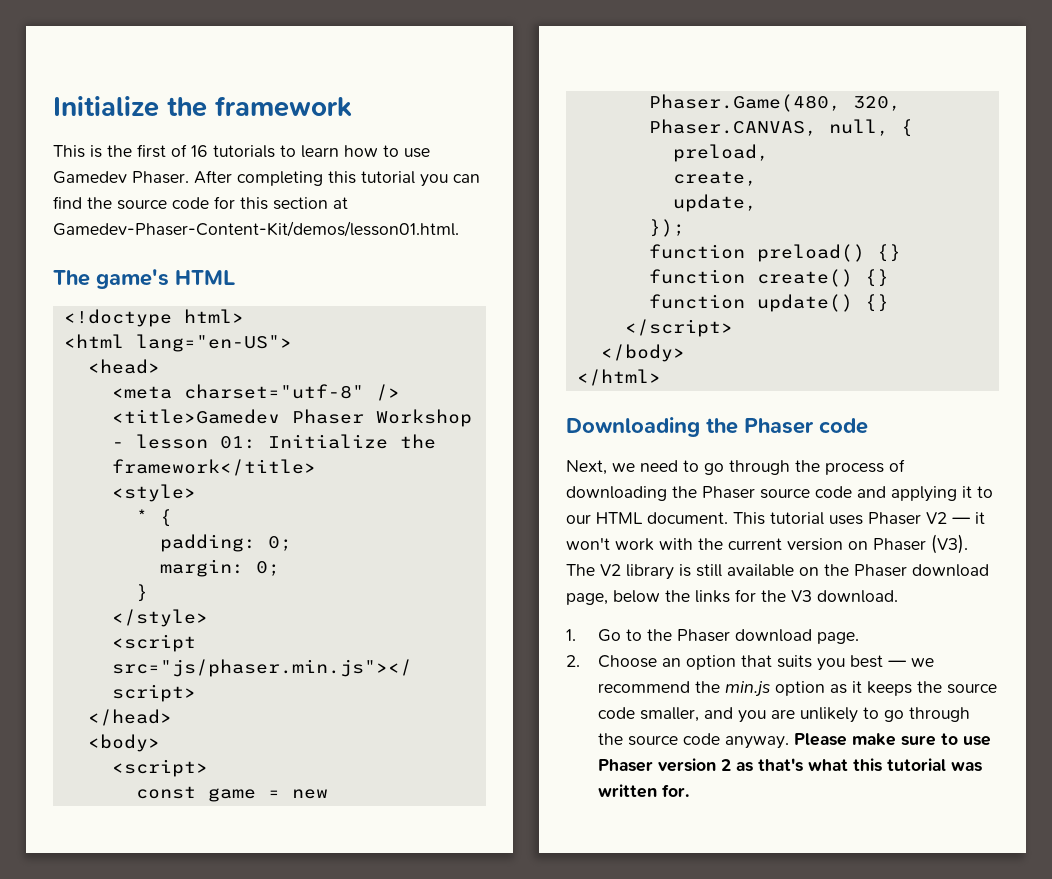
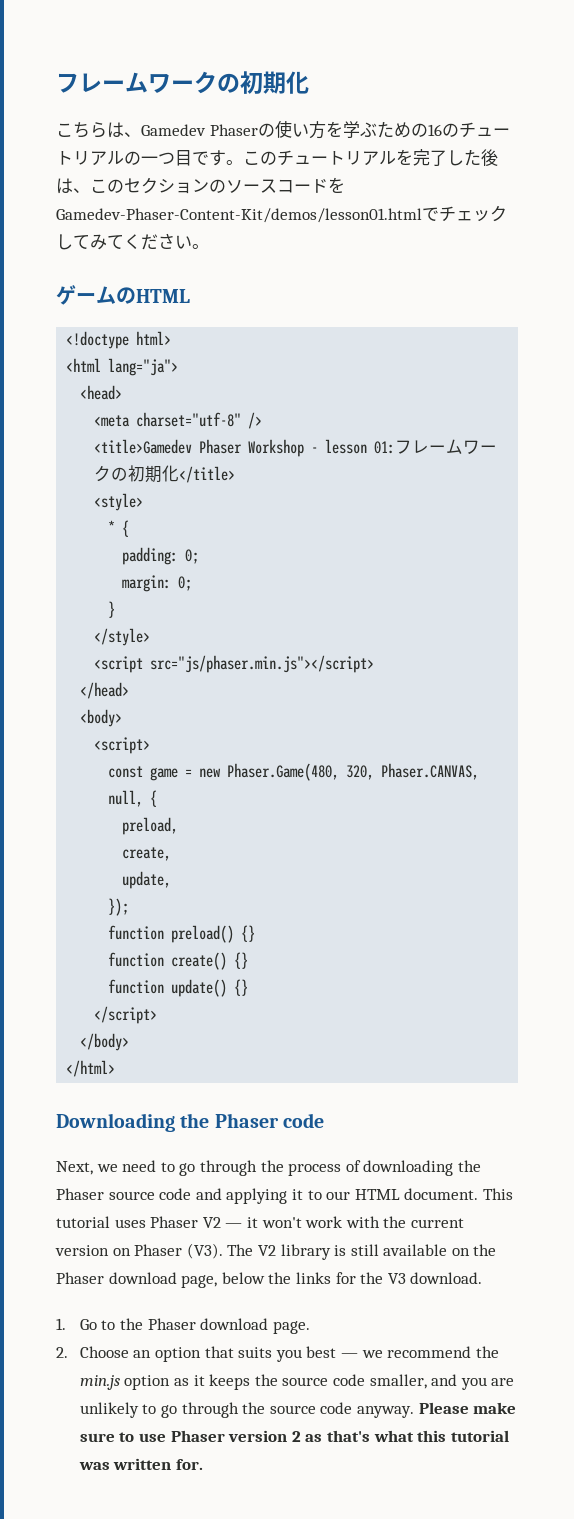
[53,96,352,117] [53,144,430,158] [53,170,480,187] [53,196,348,210] [53,221,459,237] [53,269,169,289] Initialize the framework // This is the first of 16 tutorials to learn how to use Gamedev Phaser. After completing this tutorial you can find the source code for this section at Gamedev-Phaser-Content-Kit/demos/lesson01.html. // The game's -> [56,71,309,94] [56,120,510,139] [56,149,498,166] [56,177,345,194] [56,205,507,223] [56,233,209,250] [56,285,136,305] フレームワークの初期化 // こちらは、Gamedev Phaserの使い方を学ぶための16のチュートリアルの一つ目です。このチュートリアルを完了した後は、このセクションのソースコードをGamedev-Phaser-Content-Kit/demos/lesson01.htmlでチェックしてみてください。 // ゲームの
[135,334,292,352] lang="en-US"> -> [108,358,179,376] lang="ja">
[267,434,436,449] [111,459,316,476] Initialize the framework</title> -> [395,439,498,454] [94,465,236,483] フレームワークの初期化</title>

